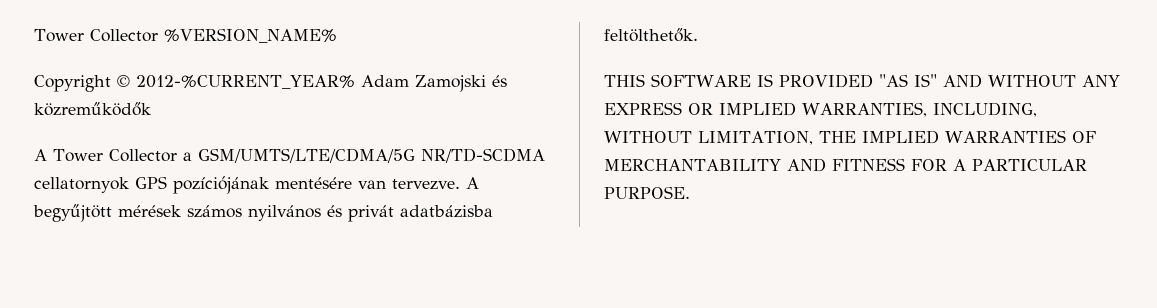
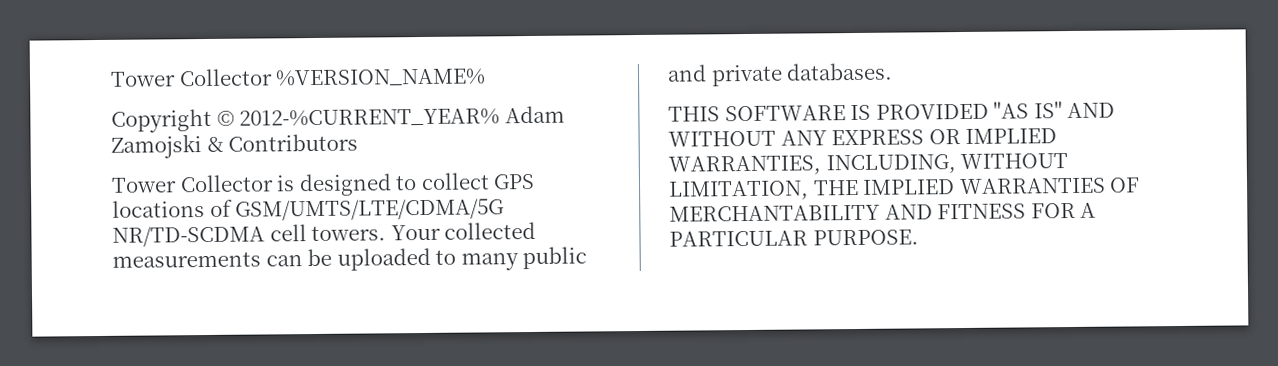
[492,75,507,87] [34,102,151,116] [34,148,545,163] [34,176,479,194] [33,204,493,222] [604,28,698,42] és közreműködők // A Tower Collector a GSM/UMTS/LTE/CDMA/5G NR/TD-SCDMA cellatornyok GPS pozíciójának mentésére van tervezve. A begyűjtött mérések számos nyilvános és privát adatbázisba feltölthetők. -> [206,133,359,152] [111,172,536,197] [112,198,505,221] [112,221,537,247] [112,246,588,271] [667,62,894,87] & Contributors // Tower Collector is designed to collect GPS locations of GSM/UMTS/LTE/CDMA/5G NR/TD-SCDMA cell towers. Your collected measurements can be uploaded to many public and private databases.

